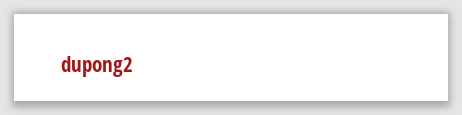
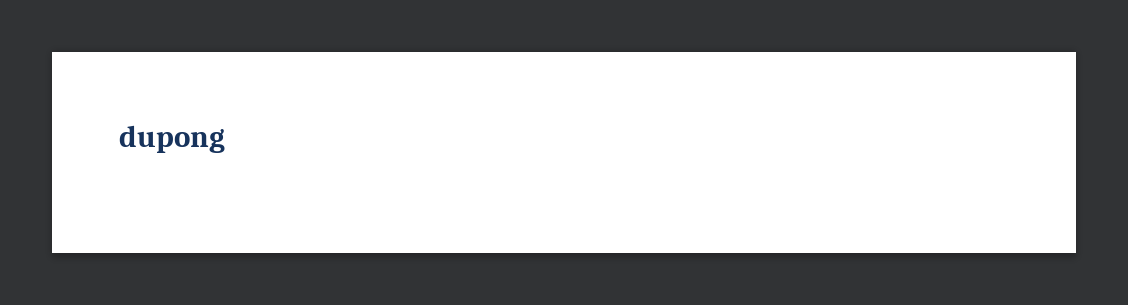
[61,56,133,77] dupong2 -> [119,125,225,153] dupong

